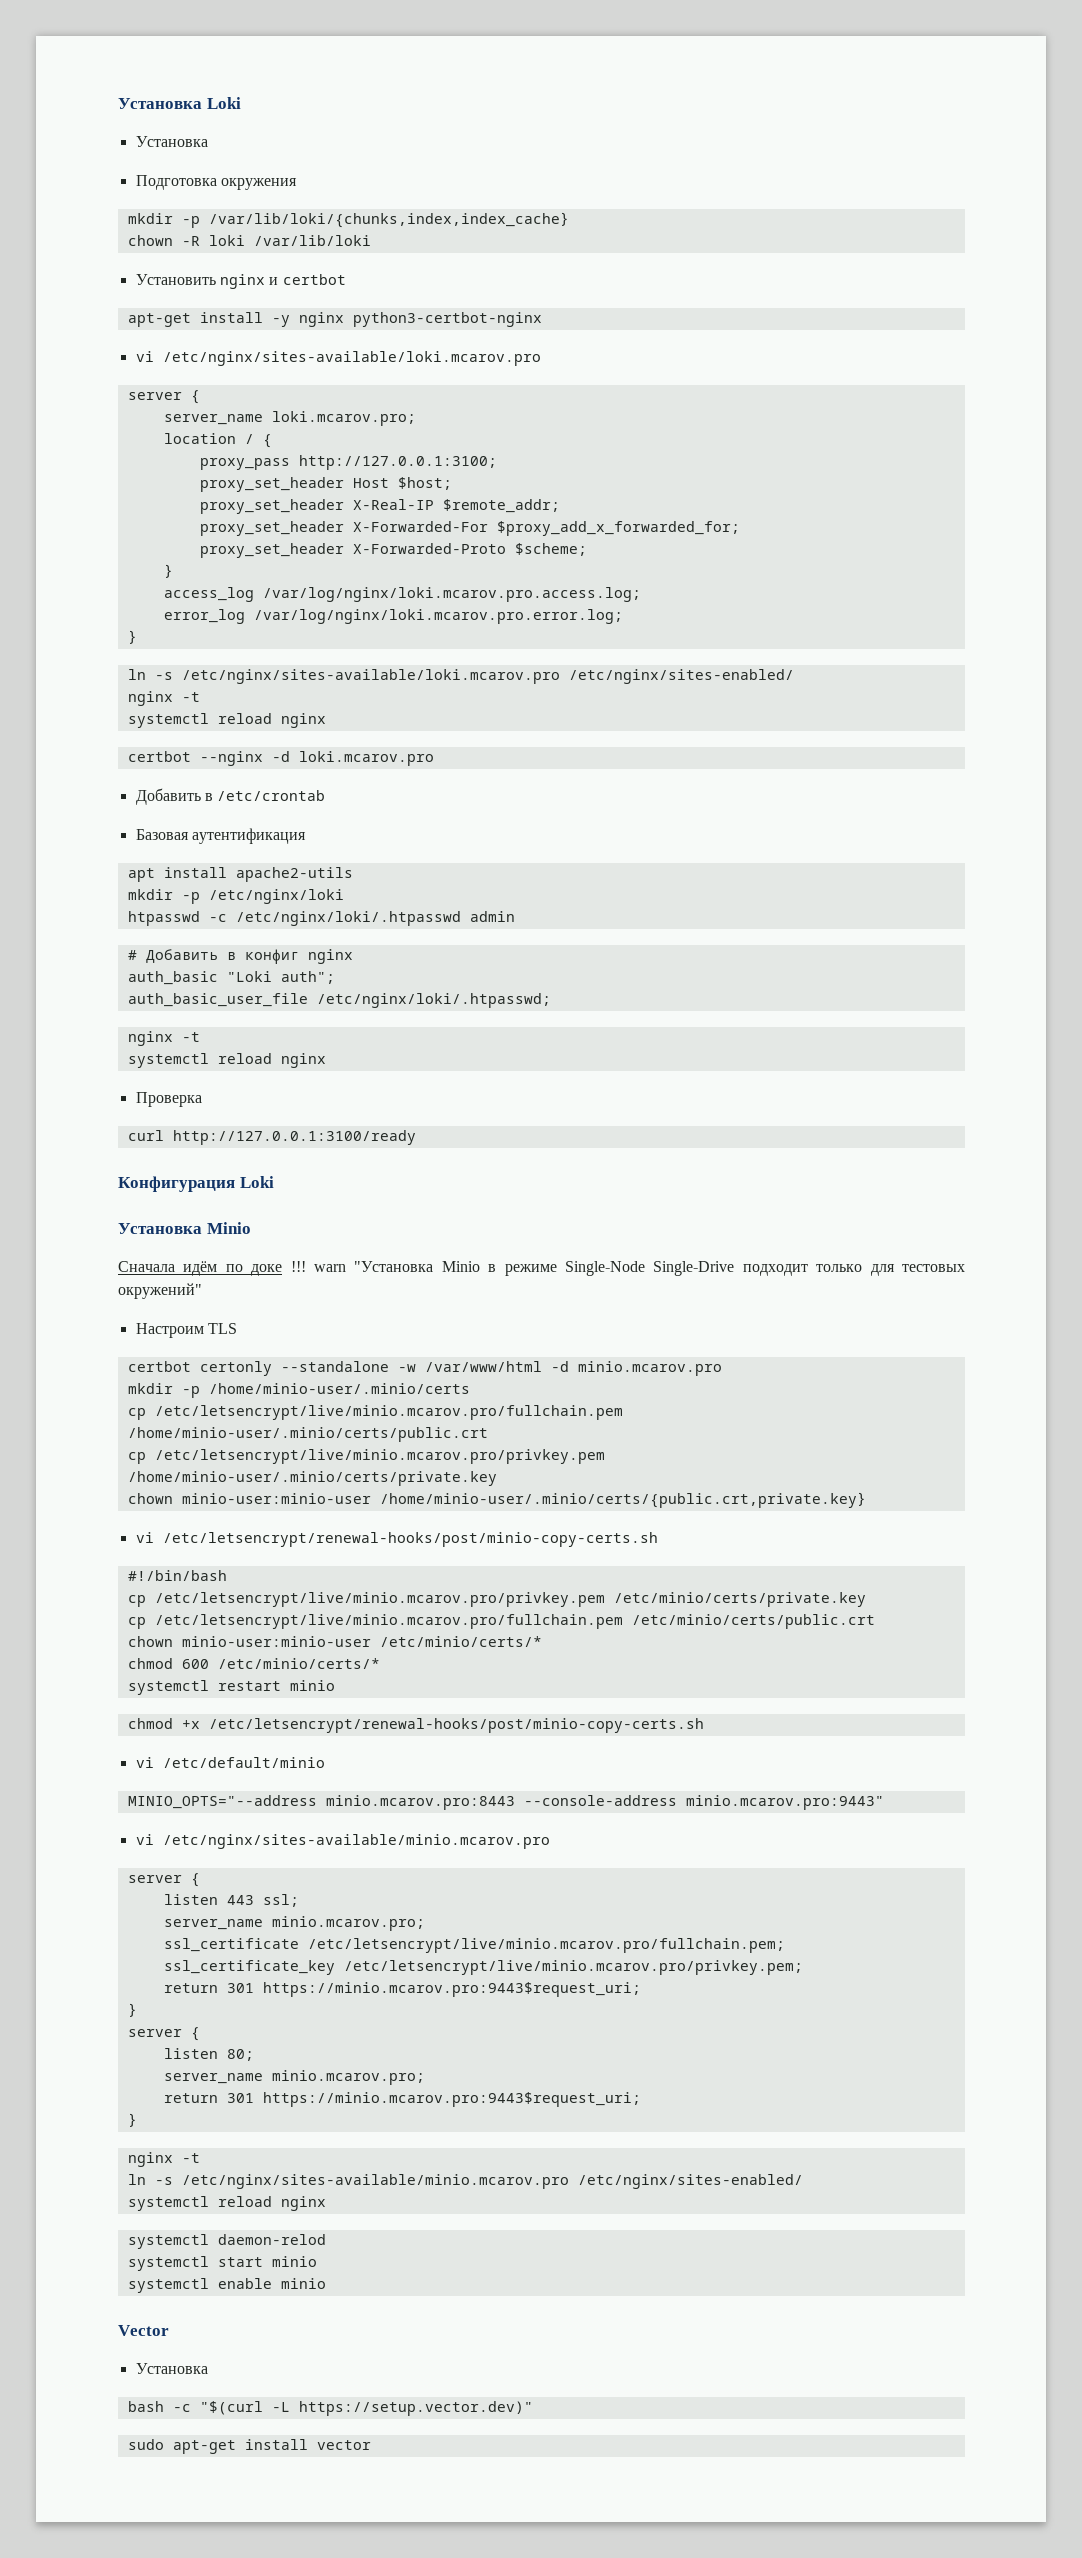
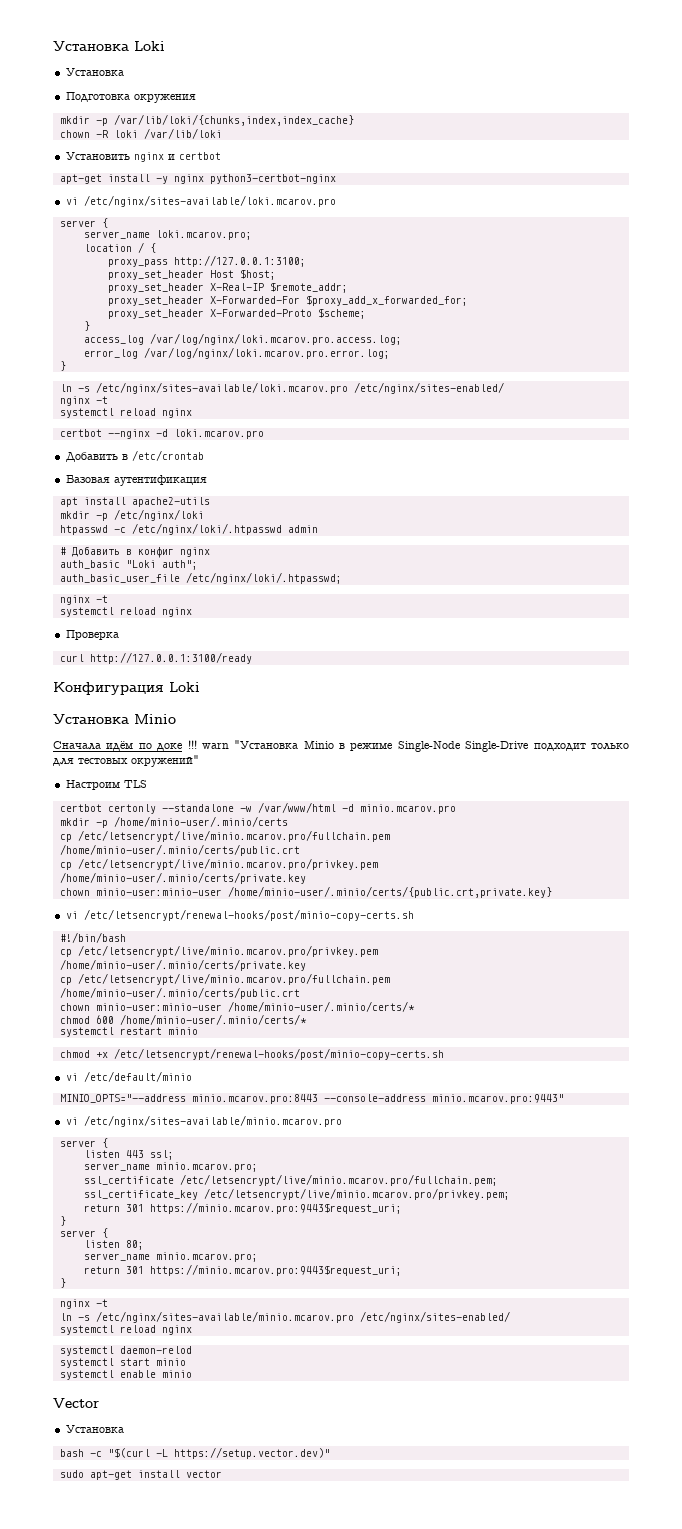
[613,1592,866,1607] [127,1614,875,1629] [127,1636,542,1647] /etc/minio/certs/private.key // cp /etc/letsencrypt/live/minio.mcarov.pro/fullchain.pem /etc/minio/certs/public.crt // chown minio-user:minio-user /etc/minio/certs/* -> [59,959,306,971] [59,973,390,985] [59,987,300,999] [59,1001,415,1012] /home/minio-user/.minio/certs/private.key // cp /etc/letsencrypt/live/minio.mcarov.pro/fullchain.pem /home/minio-user/.minio/certs/public.crt // chown minio-user:minio-user /home/minio-user/.minio/certs/*
[217,1658,380,1669] /etc/minio/certs/* -> [119,1014,307,1025] /home/minio-user/.minio/certs/*

